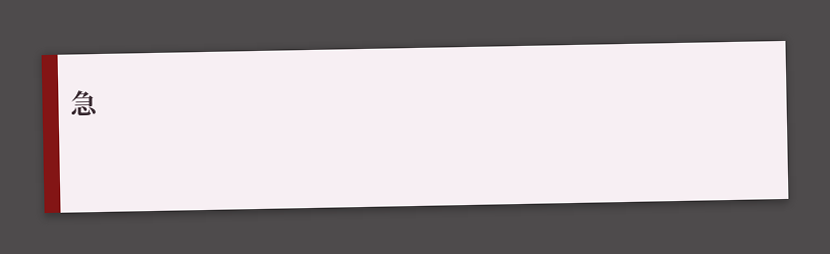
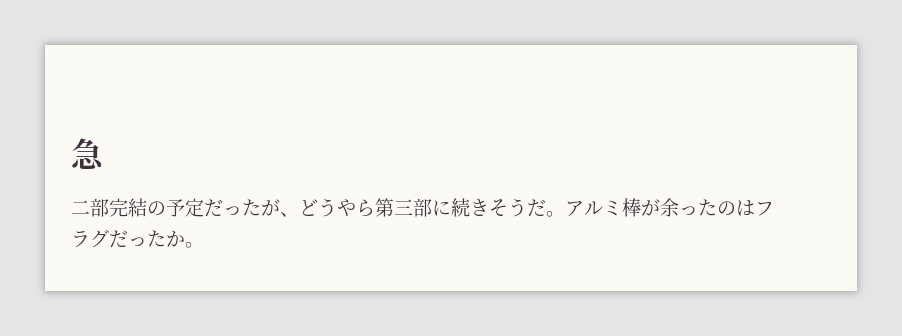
(99, 103) none -> [71,198,774,217] [71,229,204,248] // 二部完結の予定だったが、どうやら第三部に続きそうだ。アルミ棒が余ったのはフラグだったか。

